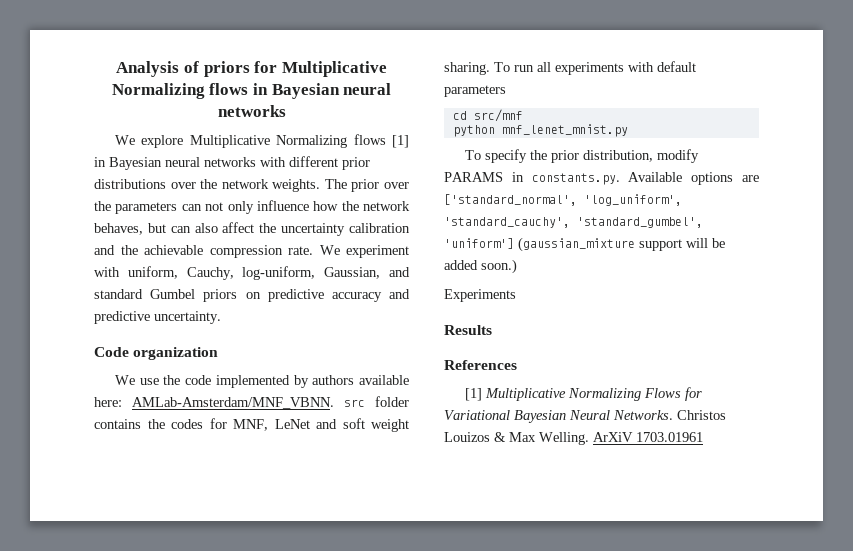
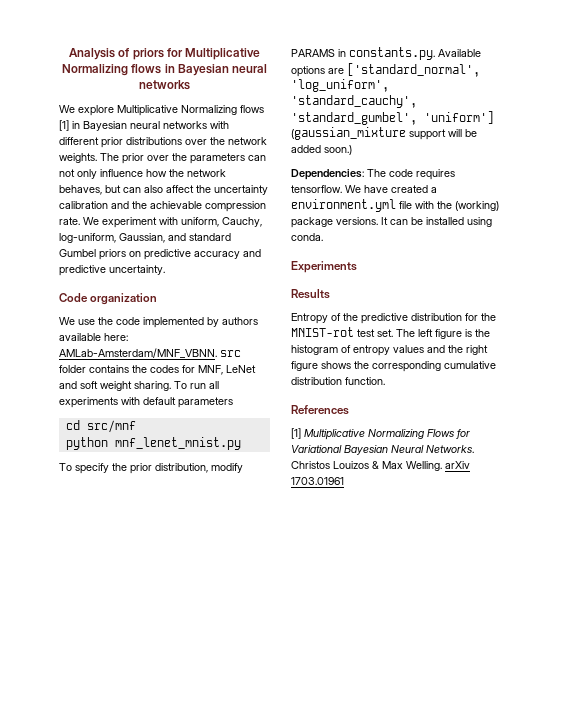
[444,289,516,302] [444,325,492,335] Experiments // Results -> [291,169,455,180] [291,185,437,193] [291,199,499,212] [291,217,492,228] [291,233,323,241] [291,261,357,273] [291,289,330,299] [291,313,496,324] [291,327,490,339] [291,345,488,356] [291,361,496,372] [291,377,385,385] Dependencies: The code requires tensorflow. We have created a environment.yml file with the (working) package versions. It can be installed using conda. // Experiments // Results // Entropy of the predictive distribution for the MNIST-rot test set. The left figure is the histogram of entropy values and the right figure shows the corresponding cumulative distribution function.
[593,432,633,442] ArXiV -> [445,461,470,469] arXiv

